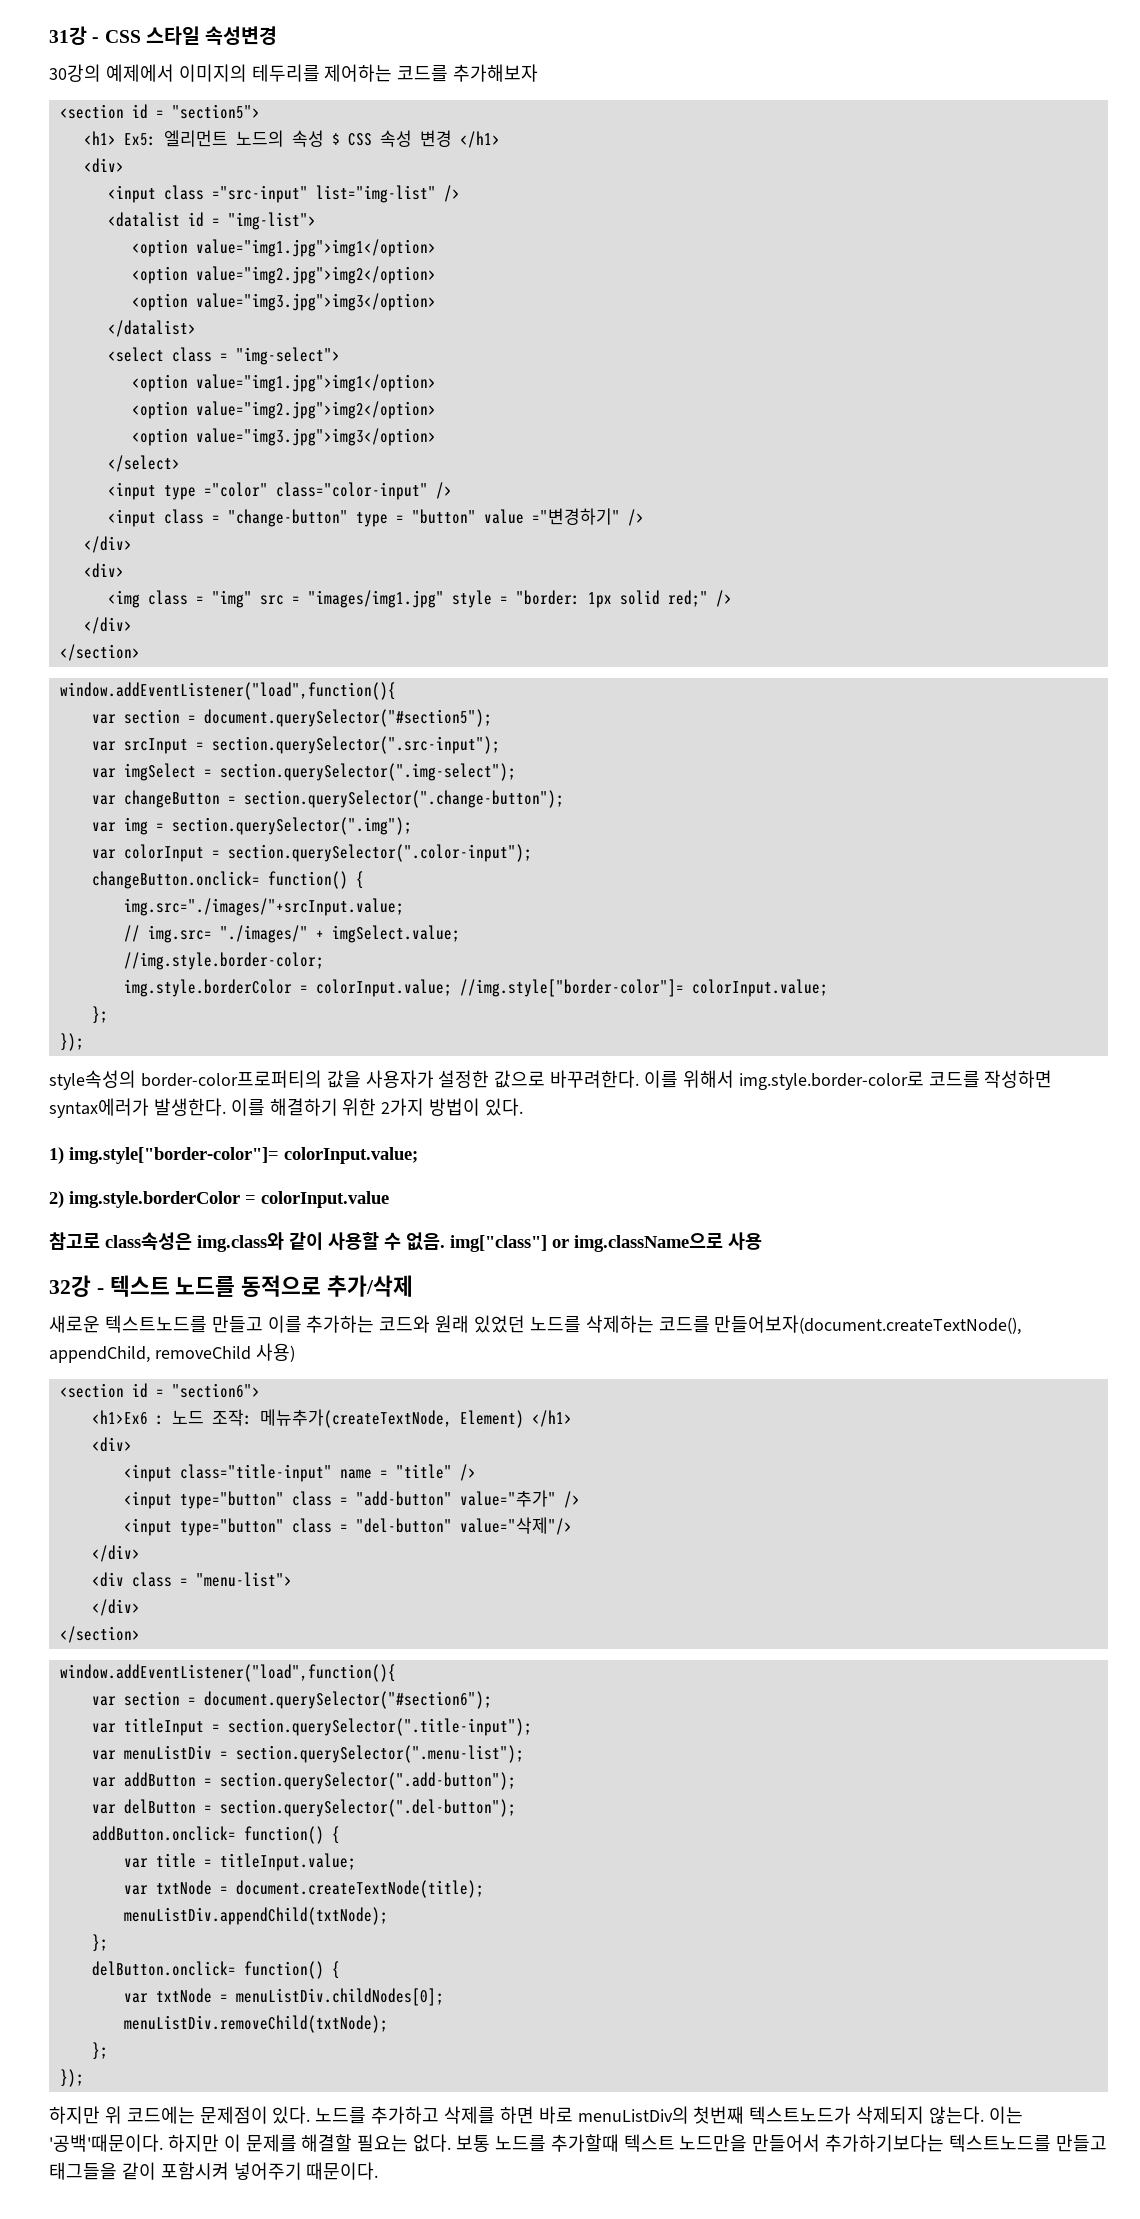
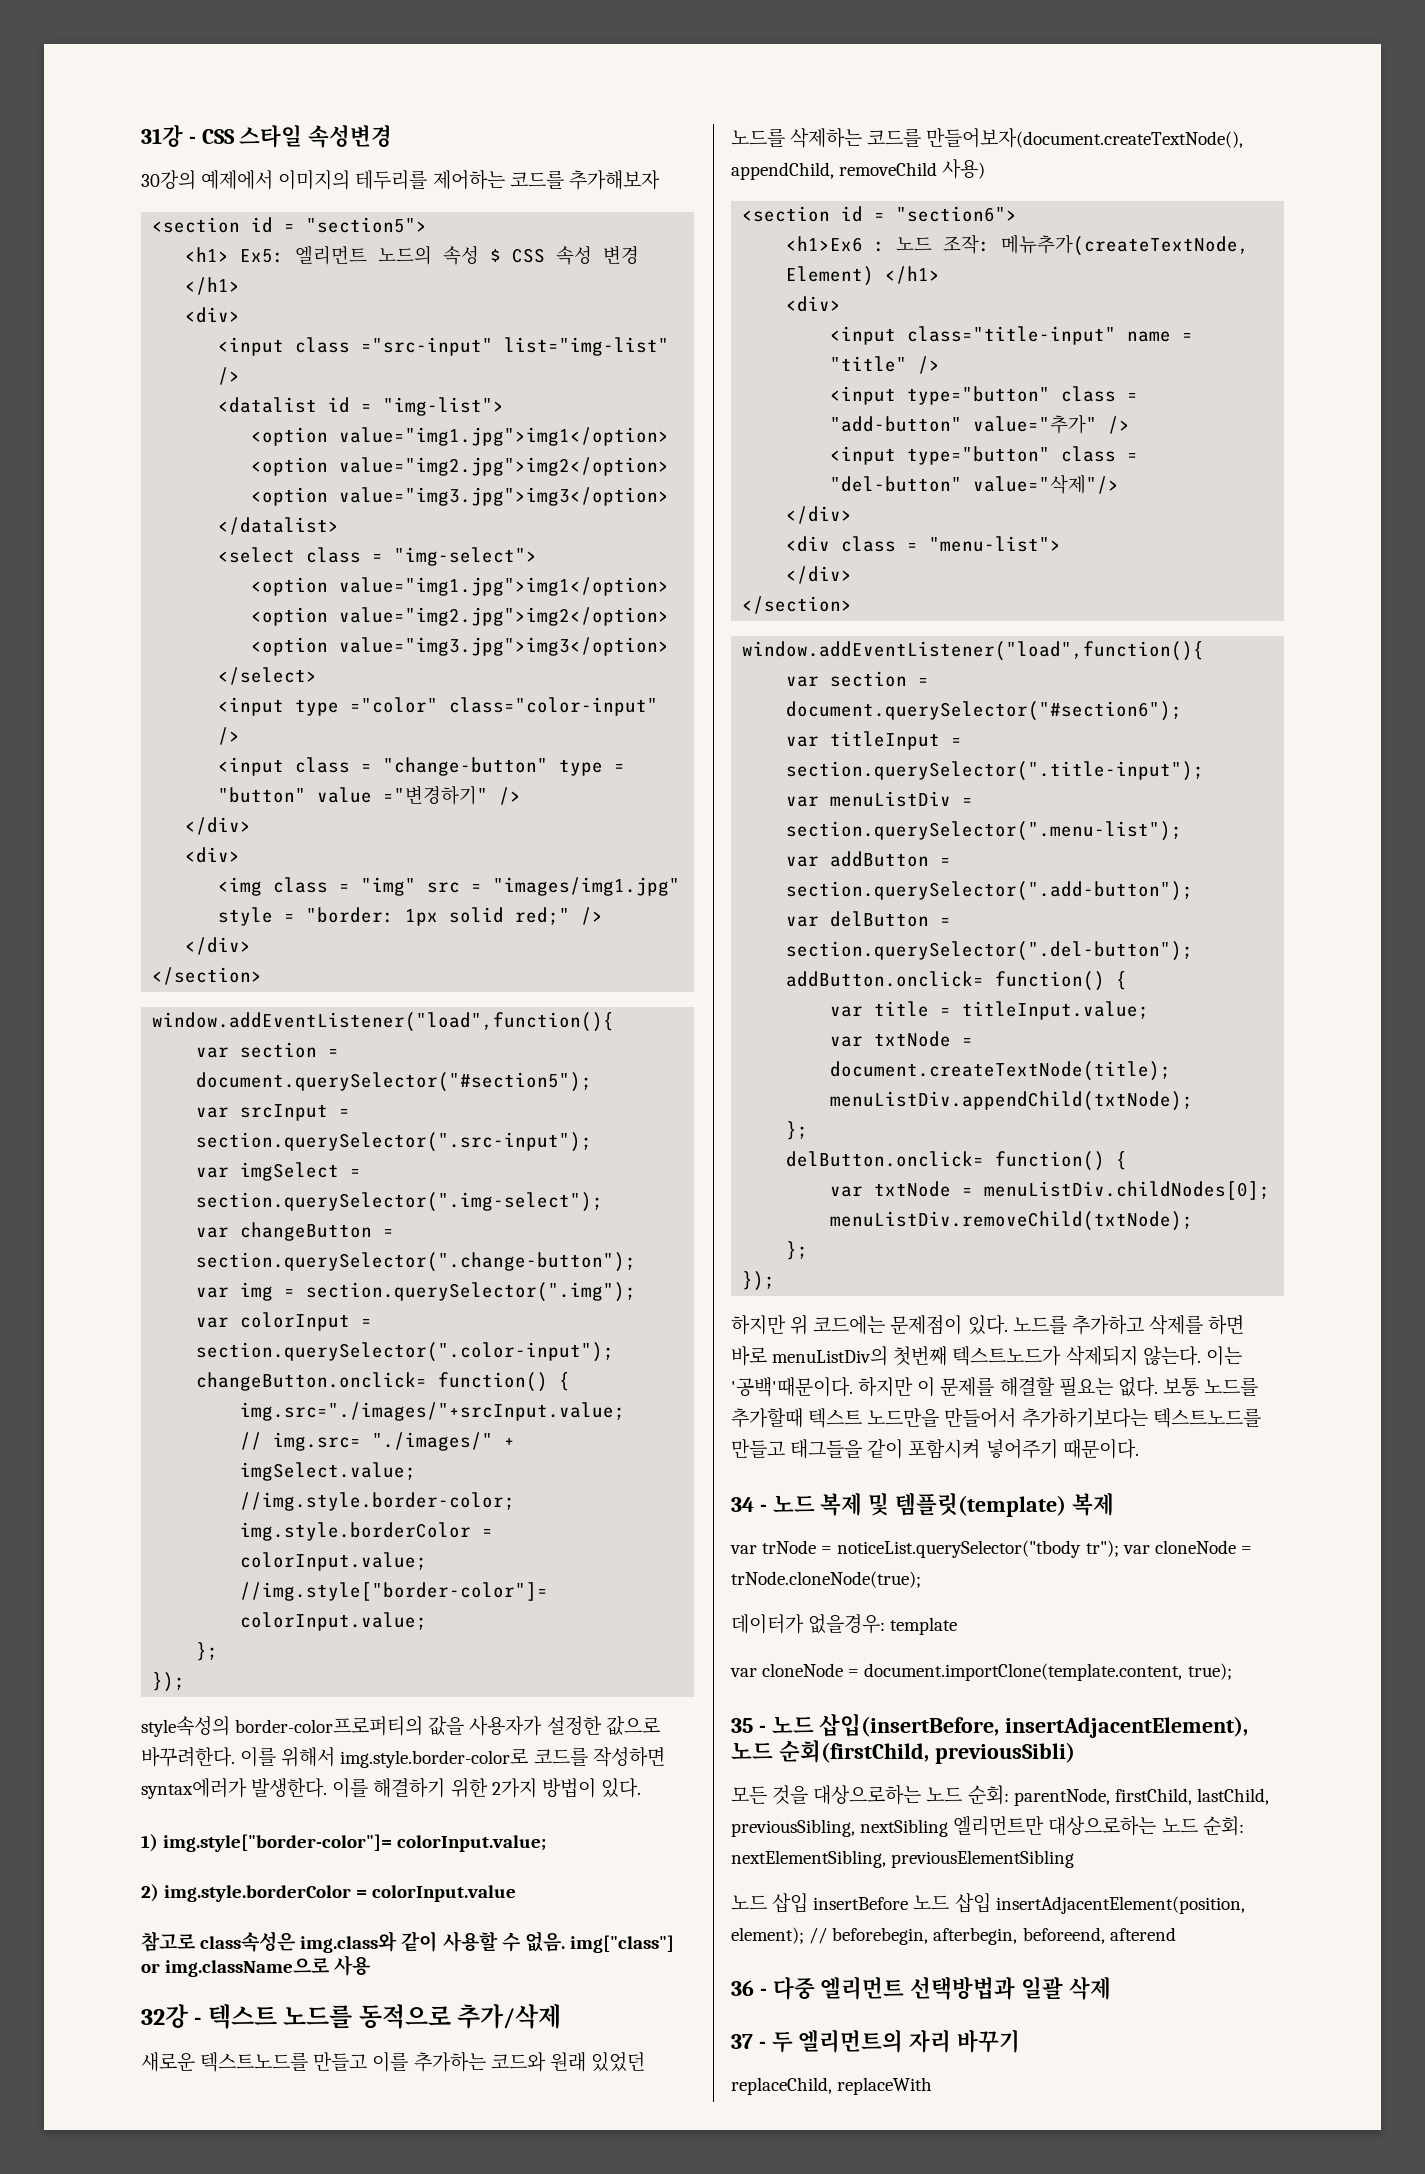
(379, 2171) none -> [731,1492,1114,1517] [730,1540,1252,1558] [731,1571,921,1588] [731,1614,958,1635] [730,1663,1232,1681] [731,1713,1249,1738] [731,1740,1075,1764] [731,1785,1269,1806] [731,1815,1244,1837] [731,1850,1075,1868] [731,1893,1245,1914] [731,1927,1176,1945] [731,1977,1111,2000] [731,2029,1021,2053] [731,2077,933,2095] // 34 - 노드 복제 및 템플릿(template) 복제 // var trNode = noticeList.querySelector("tbody tr"); var cloneNode = trNode.cloneNode(true); // 데이터가 없을경우: template // var cloneNode = document.importClone(template.content, true); // 35 - 노드 삽입(insertBefore, insertAdjacentElement), 노드 순회(firstChild, previousSibli) // 모든 것을 대상으로하는 노드 순회: parentNode, firstChild, lastChild, previousSibling, nextSibling 엘리먼트만 대상으로하는 노드 순회: nextElementSibling, previousElementSibling // 노드 삽입 insertBefore 노드 삽입 insertAdjacentElement(position, element); // beforebegin, afterbegin, beforeend, afterend // 36 - 다중 엘리먼트 선택방법과 일괄 삭제 // 37 - 두 엘리먼트의 자리 바꾸기 // replaceChild, replaceWith

